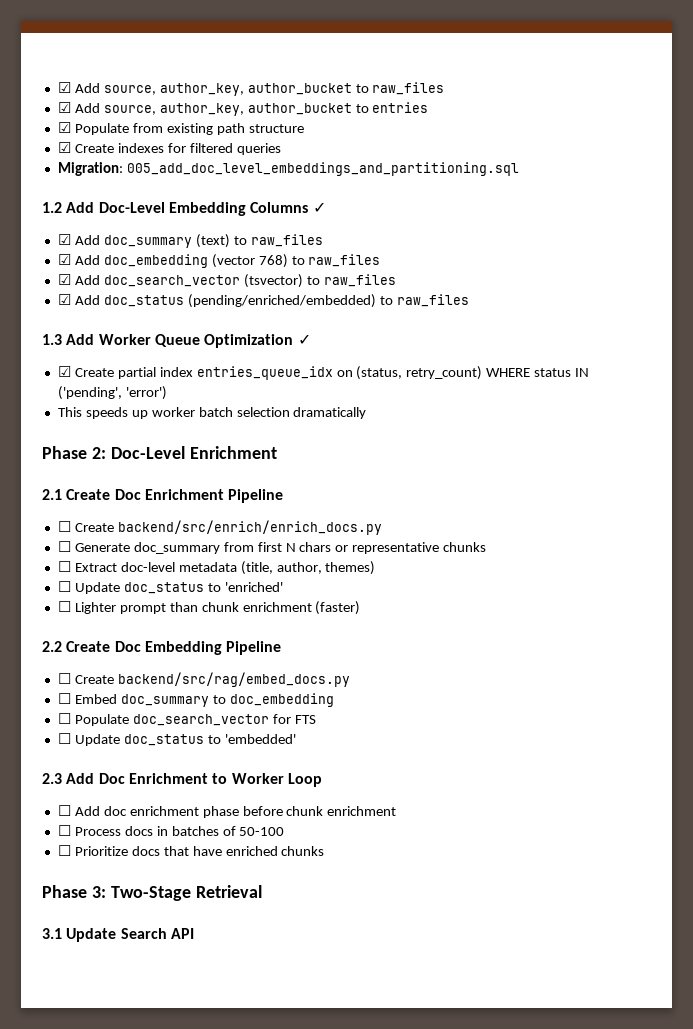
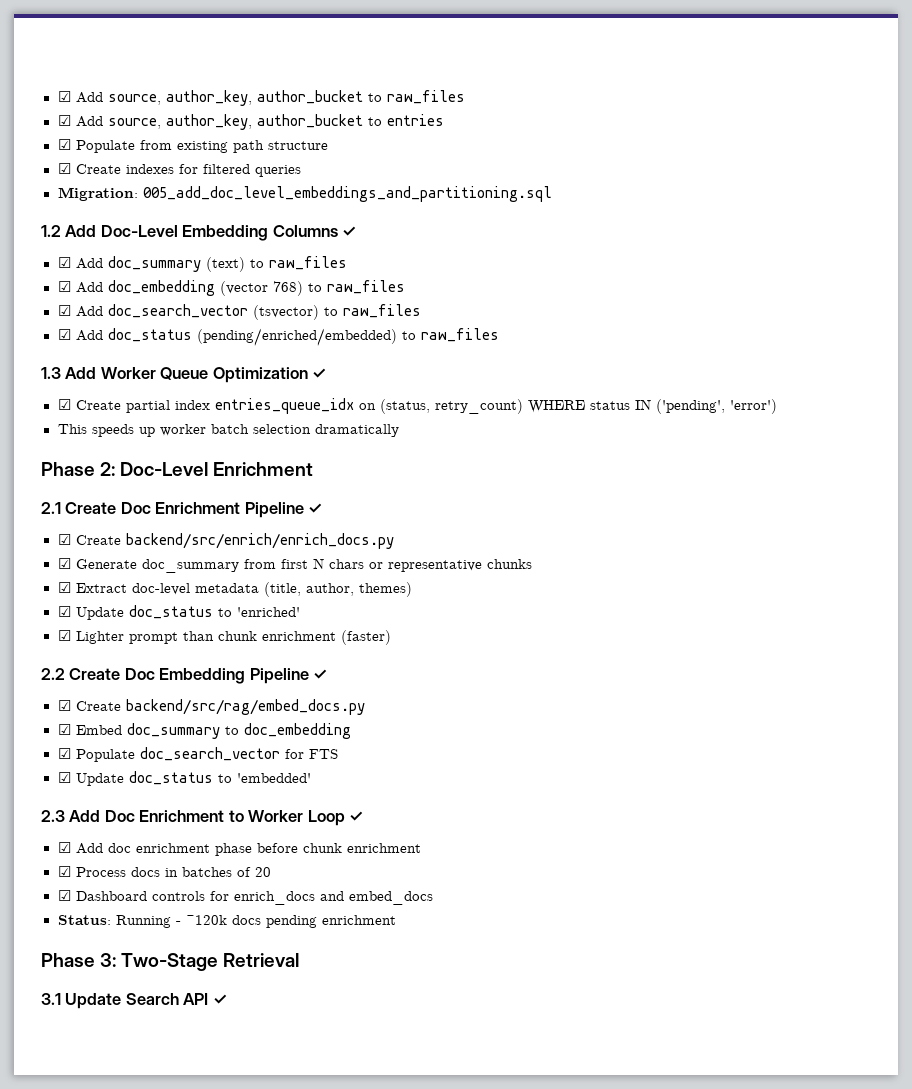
[57,521,71,532] // ☐ -> [308,503,323,514] [57,534,71,545] ✓ // ☑
[57,541,71,552] ☐ -> [57,558,71,569] ☑
[57,561,71,572] ☐ -> [57,582,71,593] ☑
[57,581,71,592] ☐ -> [57,606,71,617] ☑
[57,601,71,612] ☐ -> [57,630,71,641] ☑
[57,673,71,684] // ☐ -> [313,669,328,680] [57,700,71,711] ✓ // ☑
[57,693,71,704] ☐ -> [57,724,71,735] ☑
[57,713,71,724] ☐ -> [57,748,71,759] ☑
[57,733,71,744] ☐ -> [57,772,71,783] ☑
[57,805,71,816] // ☐ -> [349,811,364,822] [57,842,71,853] ✓ // ☑
[57,825,71,836] ☐ -> [57,866,71,877] ☑
[239,827,285,836] [57,845,325,856] 50-100 // ☐ Prioritize docs that have enriched chunks -> [254,867,271,877] [57,890,433,905] [57,915,396,928] 20 // ☑ Dashboard controls for enrich_docs and embed_docs // Status: Running - ~120k docs pending enrichment
(194, 933) none -> [212,994,227,1005] ✓

